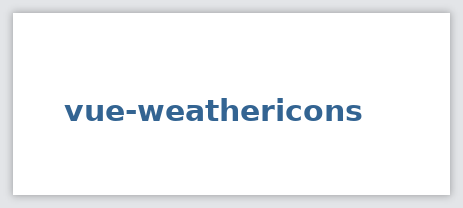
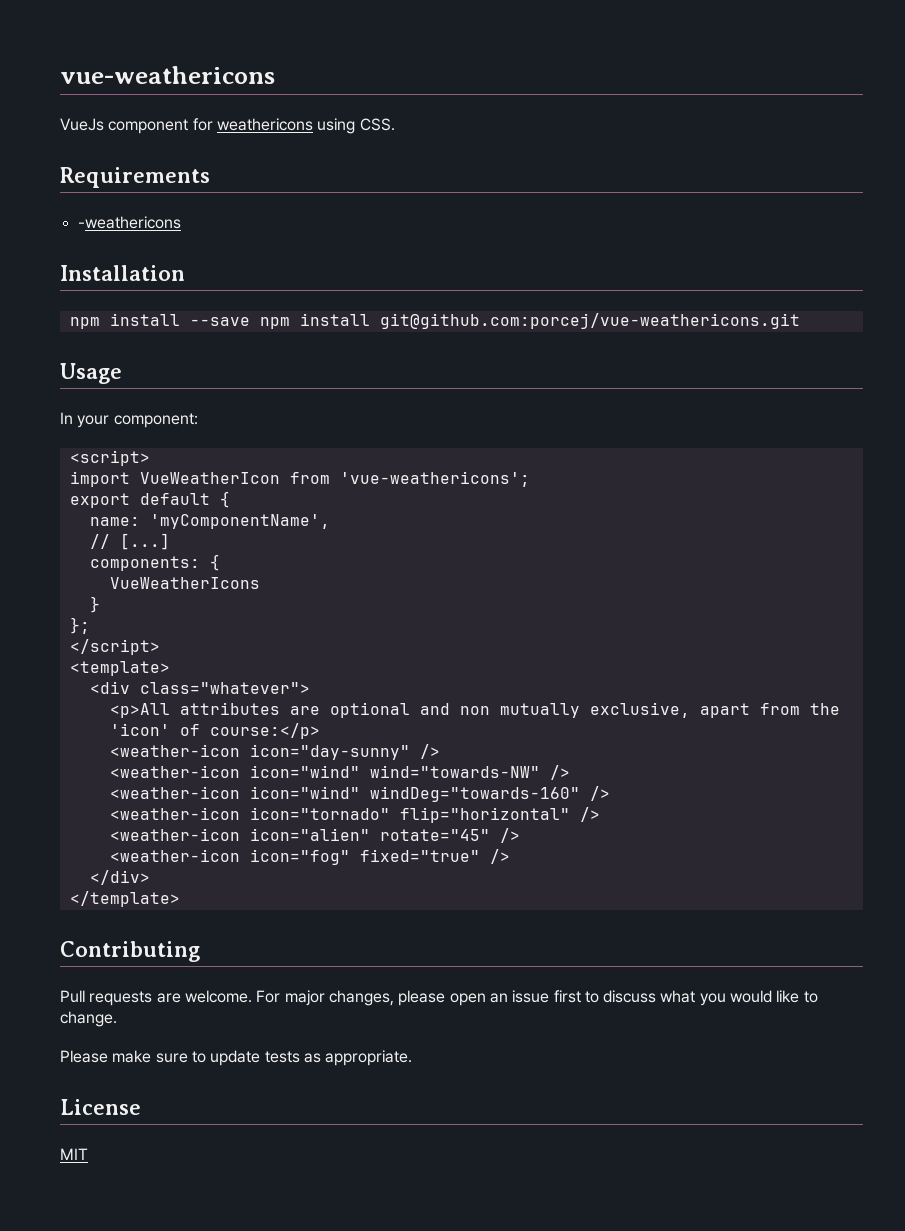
(363, 109) none -> [60,118,395,134] [60,167,210,188] [77,216,181,229] [60,265,185,281] [69,313,800,329] [60,363,122,384] [60,412,198,428] [69,450,150,466] [69,471,530,487] [69,491,230,508] [89,514,330,529] [89,533,170,550] [89,554,220,571] [109,577,260,589] [89,596,100,613] [69,617,90,634] [69,639,160,655] [69,661,170,676] [89,681,310,694] [109,702,840,718] [109,723,320,739] [109,744,440,760] [109,765,570,780] [109,786,610,802] [109,807,600,823] [109,828,520,843] [109,849,510,865] [89,870,150,885] [69,891,180,907] [60,941,200,962] [60,990,818,1006] [60,1011,117,1027] [60,1050,413,1066] [60,1099,141,1115] [60,1148,88,1160] // VueJs component for weathericons using CSS. // Requirements // -weathericons // Installation // npm install --save npm install git@github.com:porcej/vue-weathericons.git // Usage // In your component: // <script> // import VueWeatherIcon from 'vue-weathericons'; // export default { // name: 'myComponentName', // // [...] // components: { // VueWeatherIcons // } // }; // </script> // <template> // <div class="whatever"> // <p>All attributes are optional and non mutually exclusive, apart from the 'icon' of course:</p> // <weather-icon icon="day-sunny" /> // <weather-icon icon="wind" wind="towards-NW" /> // <weather-icon icon="wind" windDeg="towards-160" /> // <weather-icon icon="tornado" flip="horizontal" /> // <weather-icon icon="alien" rotate="45" /> // <weather-icon icon="fog" fixed="true" /> // </div> // </template> // Contributing // Pull requests are welcome. For major changes, please open an issue first to discuss what you would like to change. // Please make sure to update tests as appropriate. // License // MIT

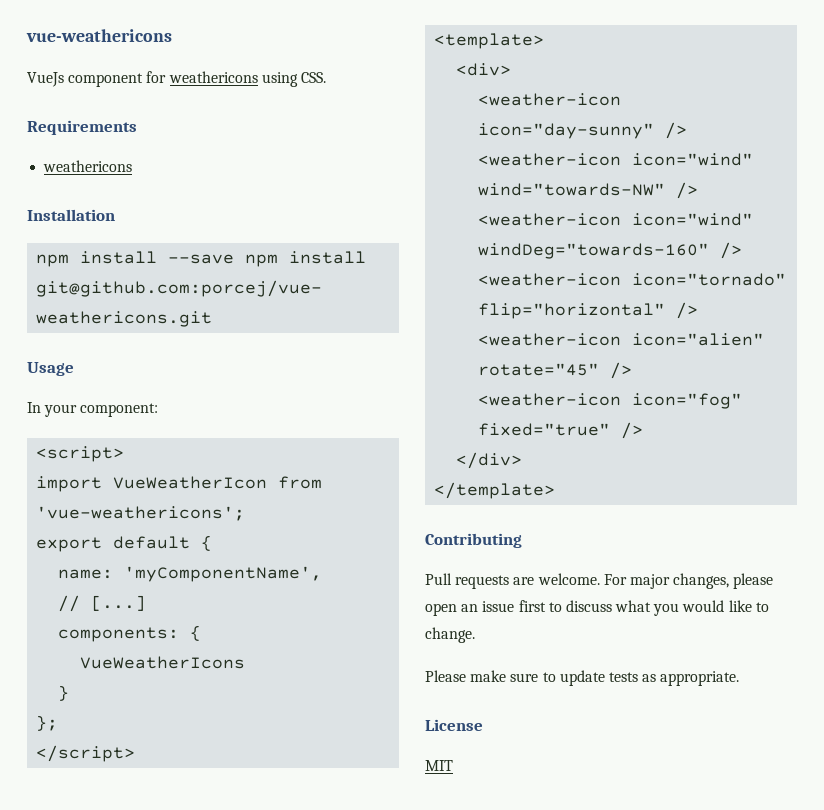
[77,216,181,229] -weathericons -> [43,160,133,172] weathericons
[89,681,310,694] [109,702,840,718] [109,723,320,739] <div class="whatever"> // <p>All attributes are optional and non mutually exclusive, apart from the 'icon' of course:</p> -> [456,63,512,76] <div>

